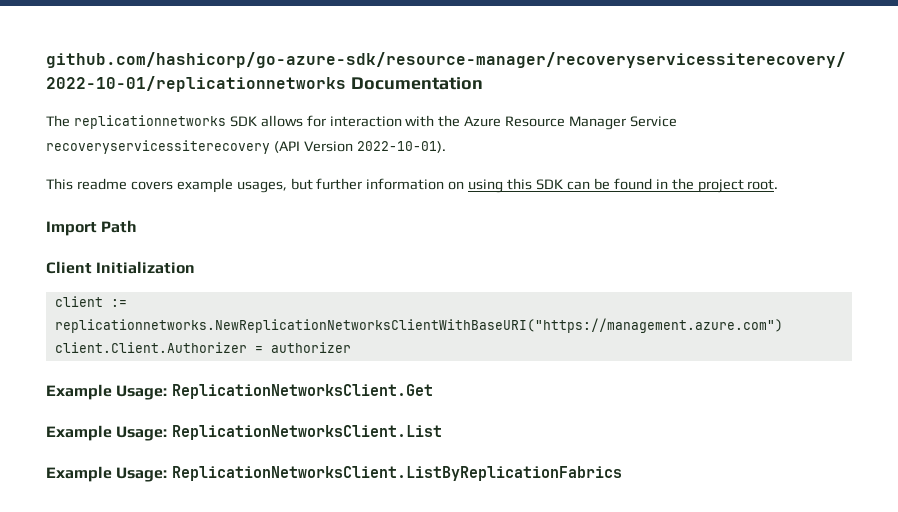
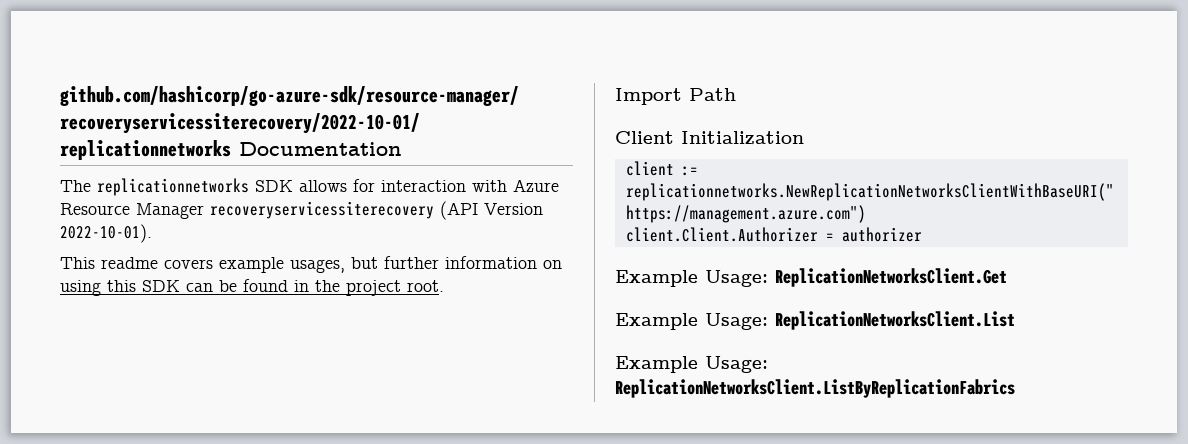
[438,115,461,127] the -> (507, 186) none
[630,116,678,127] Service -> (204, 211) none

